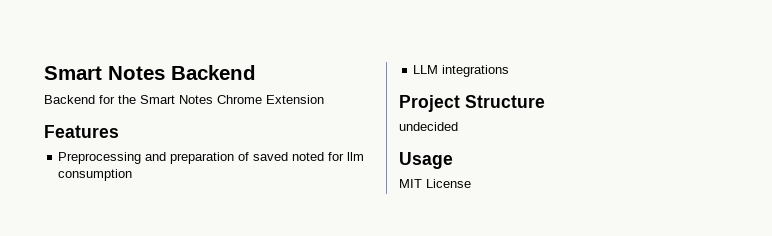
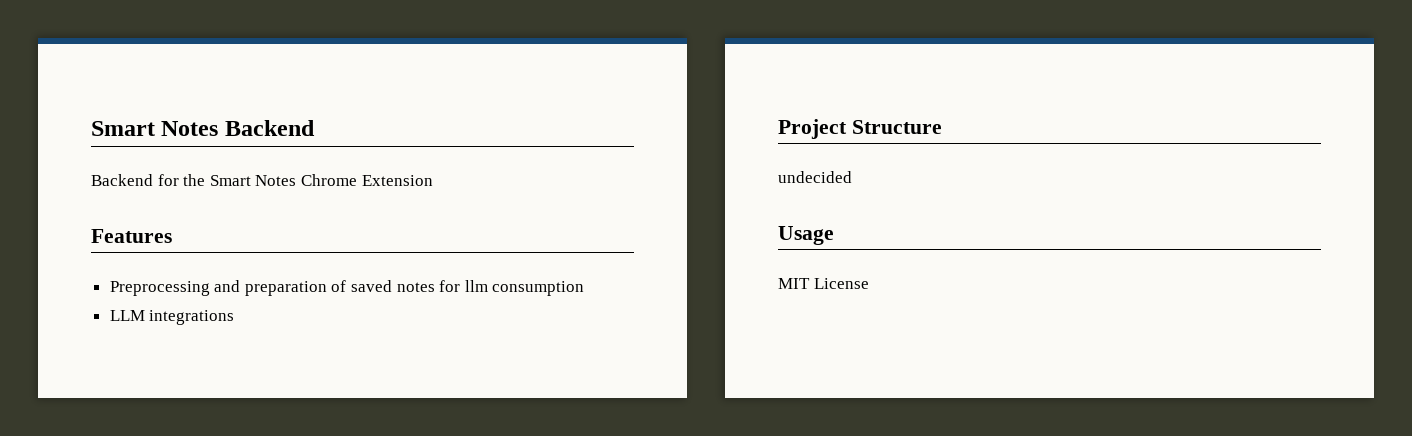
[292,152,325,161] noted -> [396,282,435,292] notes

